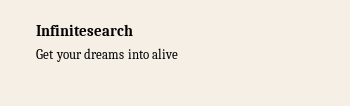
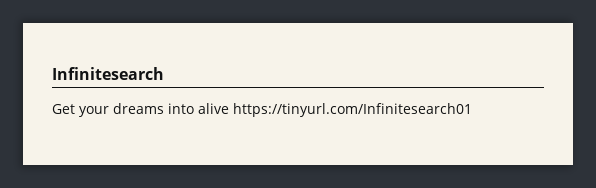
(179, 53) none -> [233,103,472,117] https://tinyurl.com/Infinitesearch01

